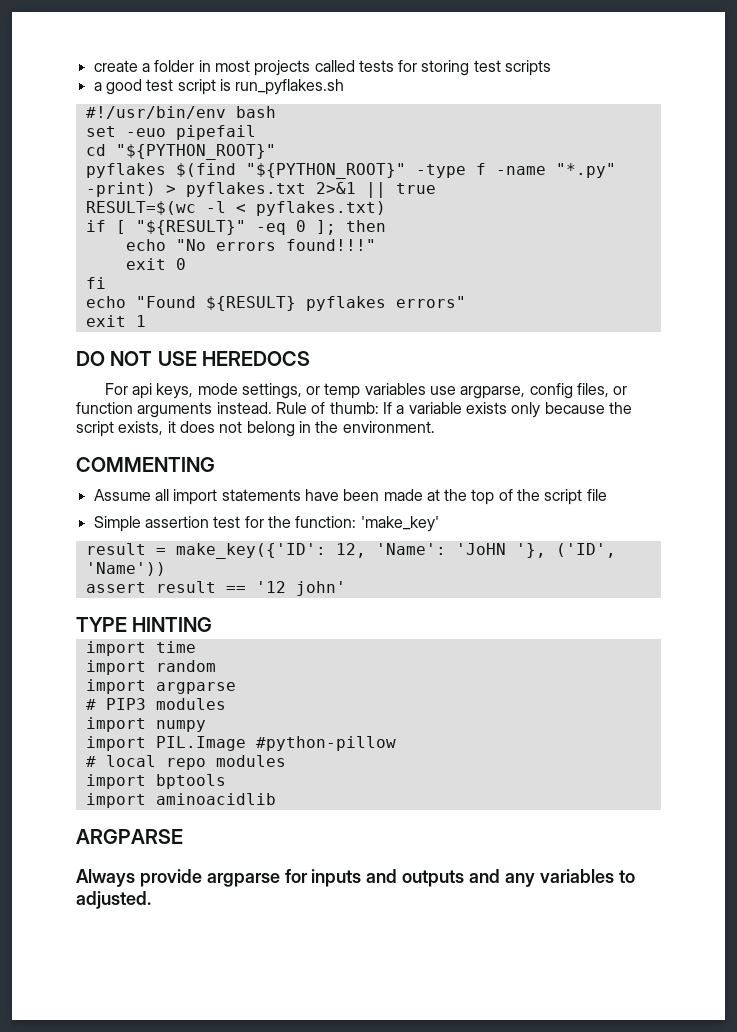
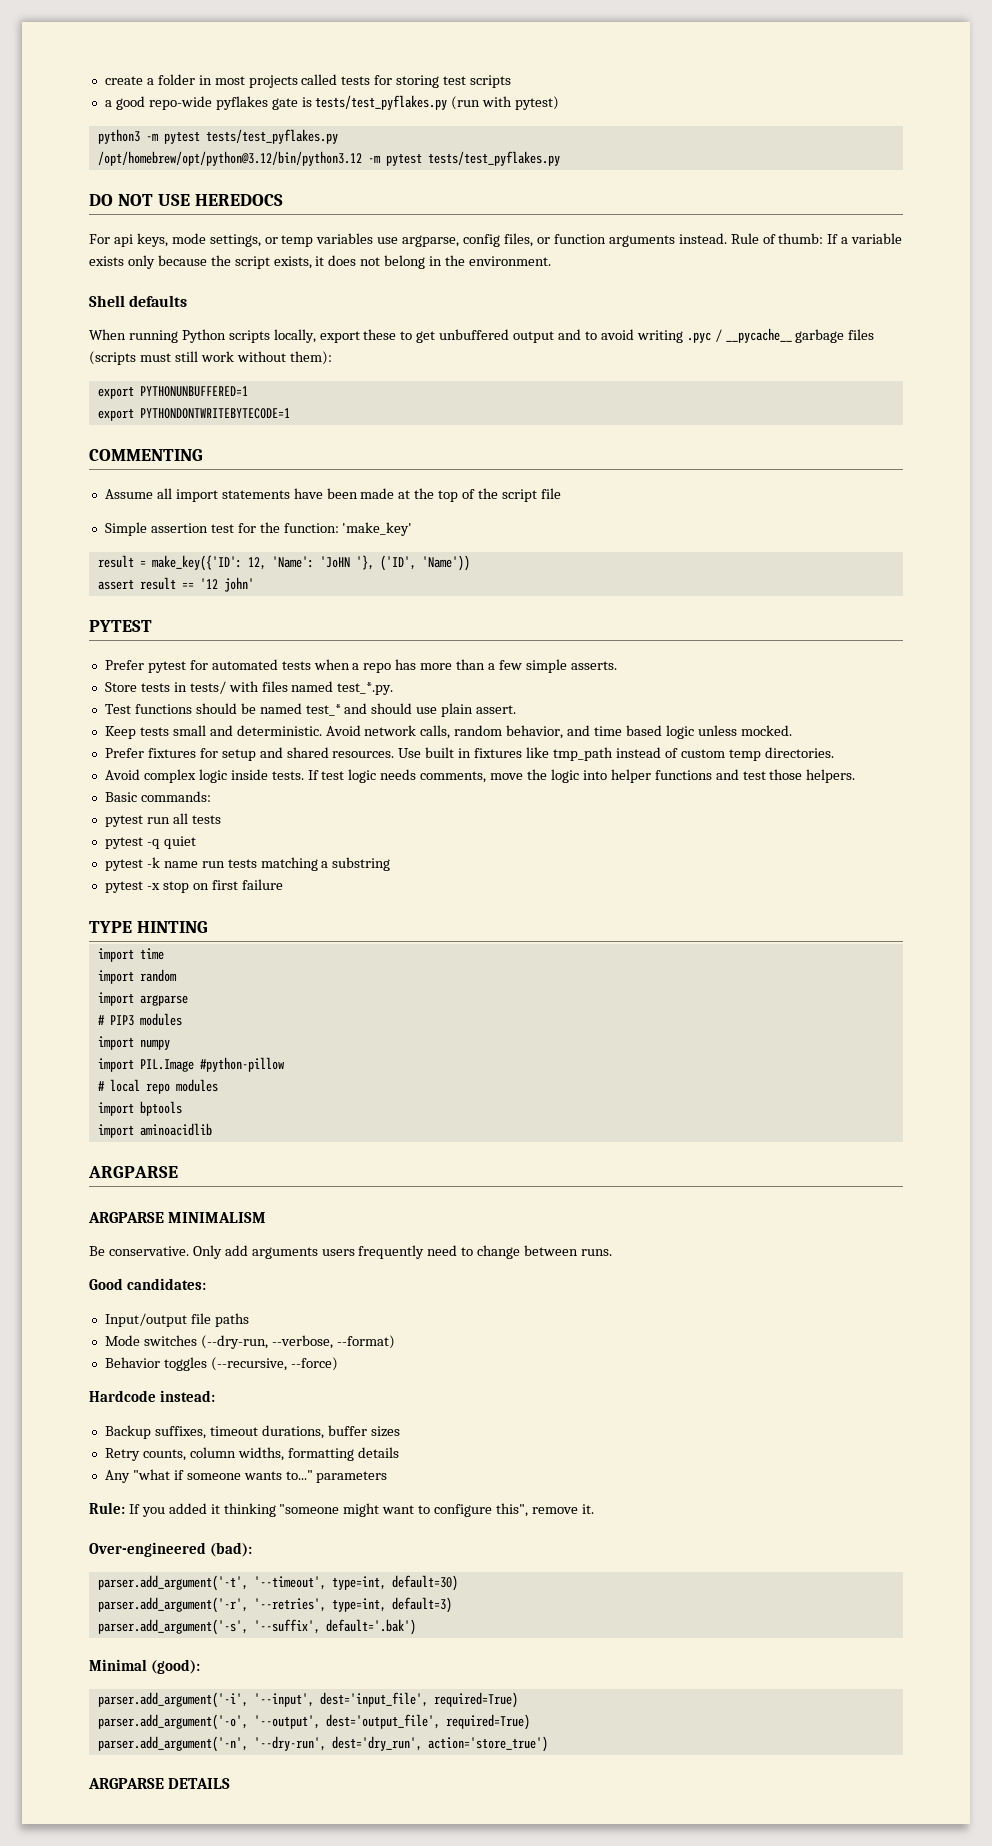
[146,79,345,95] [85,106,276,119] [85,125,256,140] [85,144,276,160] [85,163,616,179] [85,182,436,198] [85,201,386,216] [85,220,386,235] [125,239,376,251] [125,258,186,270] [85,277,106,289] [85,296,466,311] [85,315,146,327] test script is run_pyflakes.sh // #!/usr/bin/env bash // set -euo pipefail // cd "${PYTHON_ROOT}" // pyflakes $(find "${PYTHON_ROOT}" -type f -name "*.py" -print) > pyflakes.txt 2>&1 || true // RESULT=$(wc -l < pyflakes.txt) // if [ "${RESULT}" -eq 0 ]; then // echo "No errors found!!!" // exit 0 // fi // echo "Found ${RESULT} pyflakes errors" // exit 1 -> [148,95,560,110] [97,129,338,144] [97,151,560,166] repo-wide pyflakes gate is tests/test_pyflakes.py (run with pytest) // python3 -m pytest tests/test_pyflakes.py // /opt/homebrew/opt/python@3.12/bin/python3.12 -m pytest tests/test_pyflakes.py
(435, 427) none -> [89,295,188,307] [89,328,875,343] [89,351,332,365] [97,386,248,399] [97,408,290,421] // Shell defaults // When running Python scripts locally, export these to get unbuffered output and to avoid writing .pyc / __pycache__ garbage files (scripts must still work without them): // export PYTHONUNBUFFERED=1 // export PYTHONDONTWRITEBYTECODE=1
(346, 588) none -> [89,620,152,632] [104,659,617,673] [104,681,394,695] [104,703,517,717] [104,725,792,739] [104,747,834,761] [104,769,856,783] [104,791,211,802] [104,813,221,827] [104,836,196,849] [104,857,391,871] [104,879,283,893] // PYTEST // Prefer pytest for automated tests when a repo has more than a few simple asserts. // Store tests in tests/ with files named test_*.py. // Test functions should be named test_* and should use plain assert. // Keep tests small and deterministic. Avoid network calls, random behavior, and time based logic unless mocked. // Prefer fixtures for setup and shared resources. Use built in fixtures like tmp_path instead of custom temp directories. // Avoid complex logic inside tests. If test logic needs comments, move the logic into helper functions and test those helpers. // Basic commands: // pytest run all tests // pytest -q quiet // pytest -k name run tests matching a substring // pytest -x stop on first failure
[76,869,635,887] [76,891,151,909] Always provide argparse for inputs and outputs and any variables to adjusted. -> [88,1212,267,1223] [89,1245,613,1259] [89,1278,206,1290] [104,1313,249,1327] [104,1335,395,1349] [104,1357,338,1371] [89,1390,215,1402] [104,1425,400,1439] [104,1447,399,1461] [104,1469,388,1483] [89,1502,594,1517] [89,1542,252,1557] [97,1575,458,1591] [97,1597,452,1613] [97,1619,416,1635] [89,1659,200,1674] [97,1692,518,1708] [97,1714,530,1730] [97,1736,548,1752] [88,1778,231,1789] ARGPARSE MINIMALISM // Be conservative. Only add arguments users frequently need to change between runs. // Good candidates: // Input/output file paths // Mode switches (--dry-run, --verbose, --format) // Behavior toggles (--recursive, --force) // Hardcode instead: // Backup suffixes, timeout durations, buffer sizes // Retry counts, column widths, formatting details // Any "what if someone wants to..." parameters // Rule: If you added it thinking "someone might want to configure this", remove it. // Over-engineered (bad): // parser.add_argument('-t', '--timeout', type=int, default=30) // parser.add_argument('-r', '--retries', type=int, default=3) // parser.add_argument('-s', '--suffix', default='.bak') // Minimal (good): // parser.add_argument('-i', '--input', dest='input_file', required=True) // parser.add_argument('-o', '--output', dest='output_file', required=True) // parser.add_argument('-n', '--dry-run', dest='dry_run', action='store_true') // ARGPARSE DETAILS

